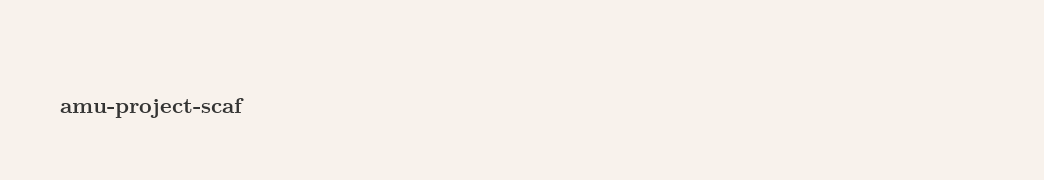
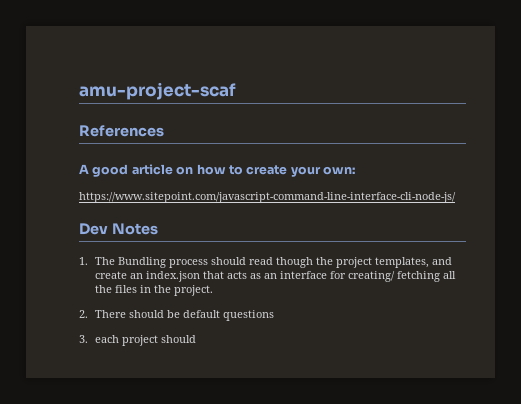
(244, 108) none -> [79,125,164,137] [79,164,355,177] [79,192,456,203] [79,223,158,235] [79,257,452,268] [94,271,456,282] [94,285,213,296] [79,310,274,321] [79,335,196,346] // References // A good article on how to create your own: // https://www.sitepoint.com/javascript-command-line-interface-cli-node-js/ // Dev Notes // 1. The Bundling process should read though the project templates, and create an index.json that acts as an interface for creating/ fetching all the files in the project. // 2. There should be default questions // 3. each project should

